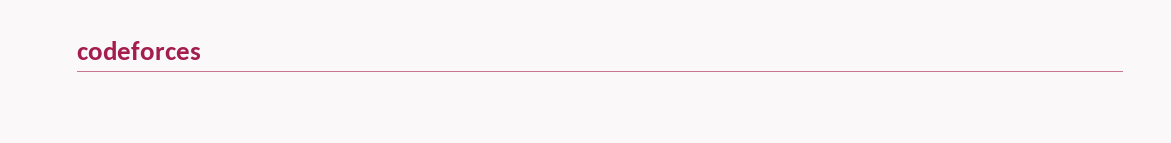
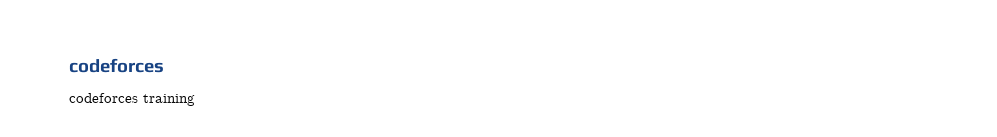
[77,41,201,60] codeforces -> [69,58,164,73] [69,93,195,106] codeforces // codeforces training

